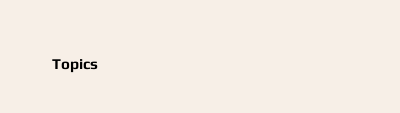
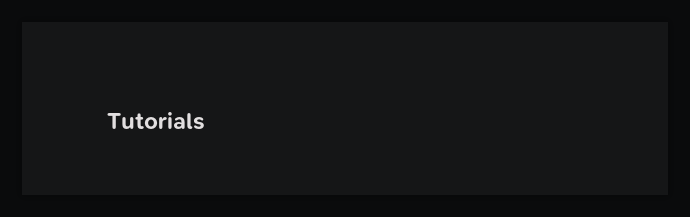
[52,59,98,73] Topics -> [107,112,205,130] Tutorials

